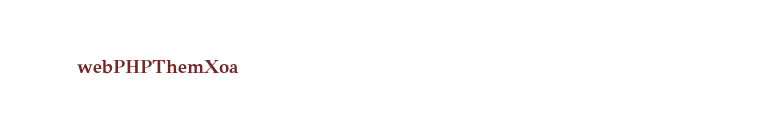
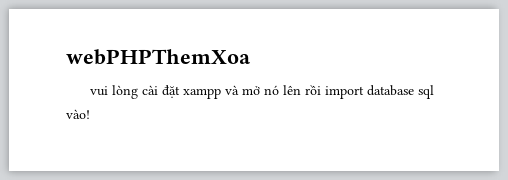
(239, 67) none -> [90,85,435,99] [66,109,90,119] // vui lòng cài đặt xampp và mở nó lên rồi import database sql vào!

